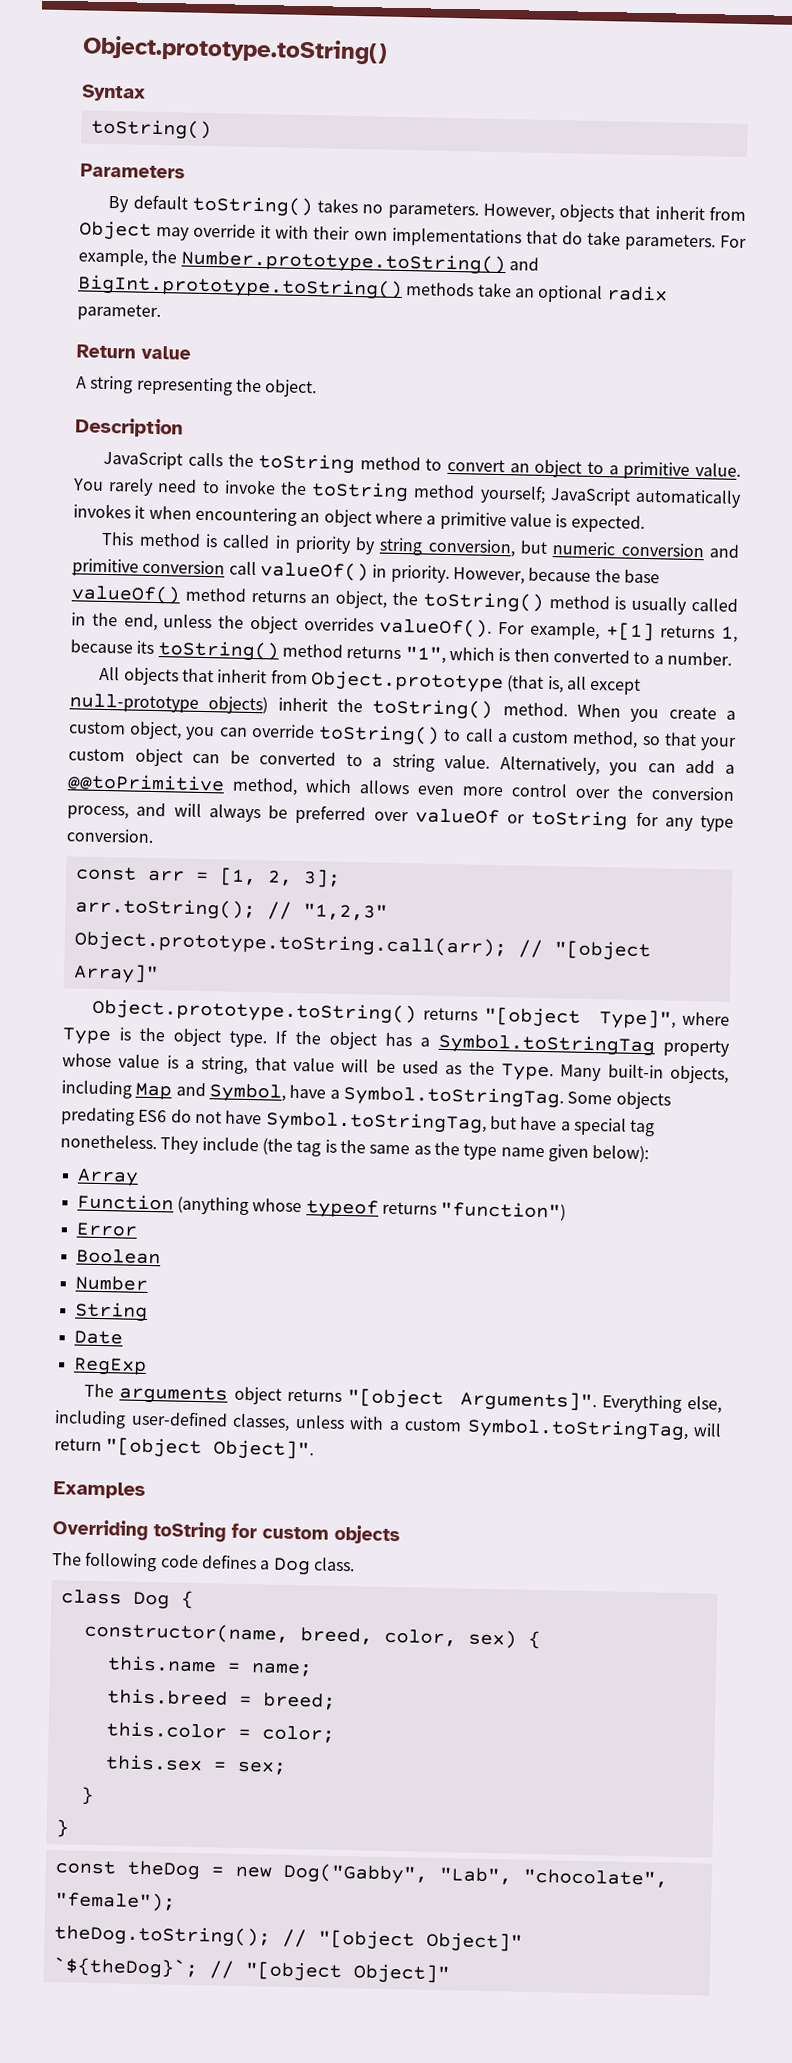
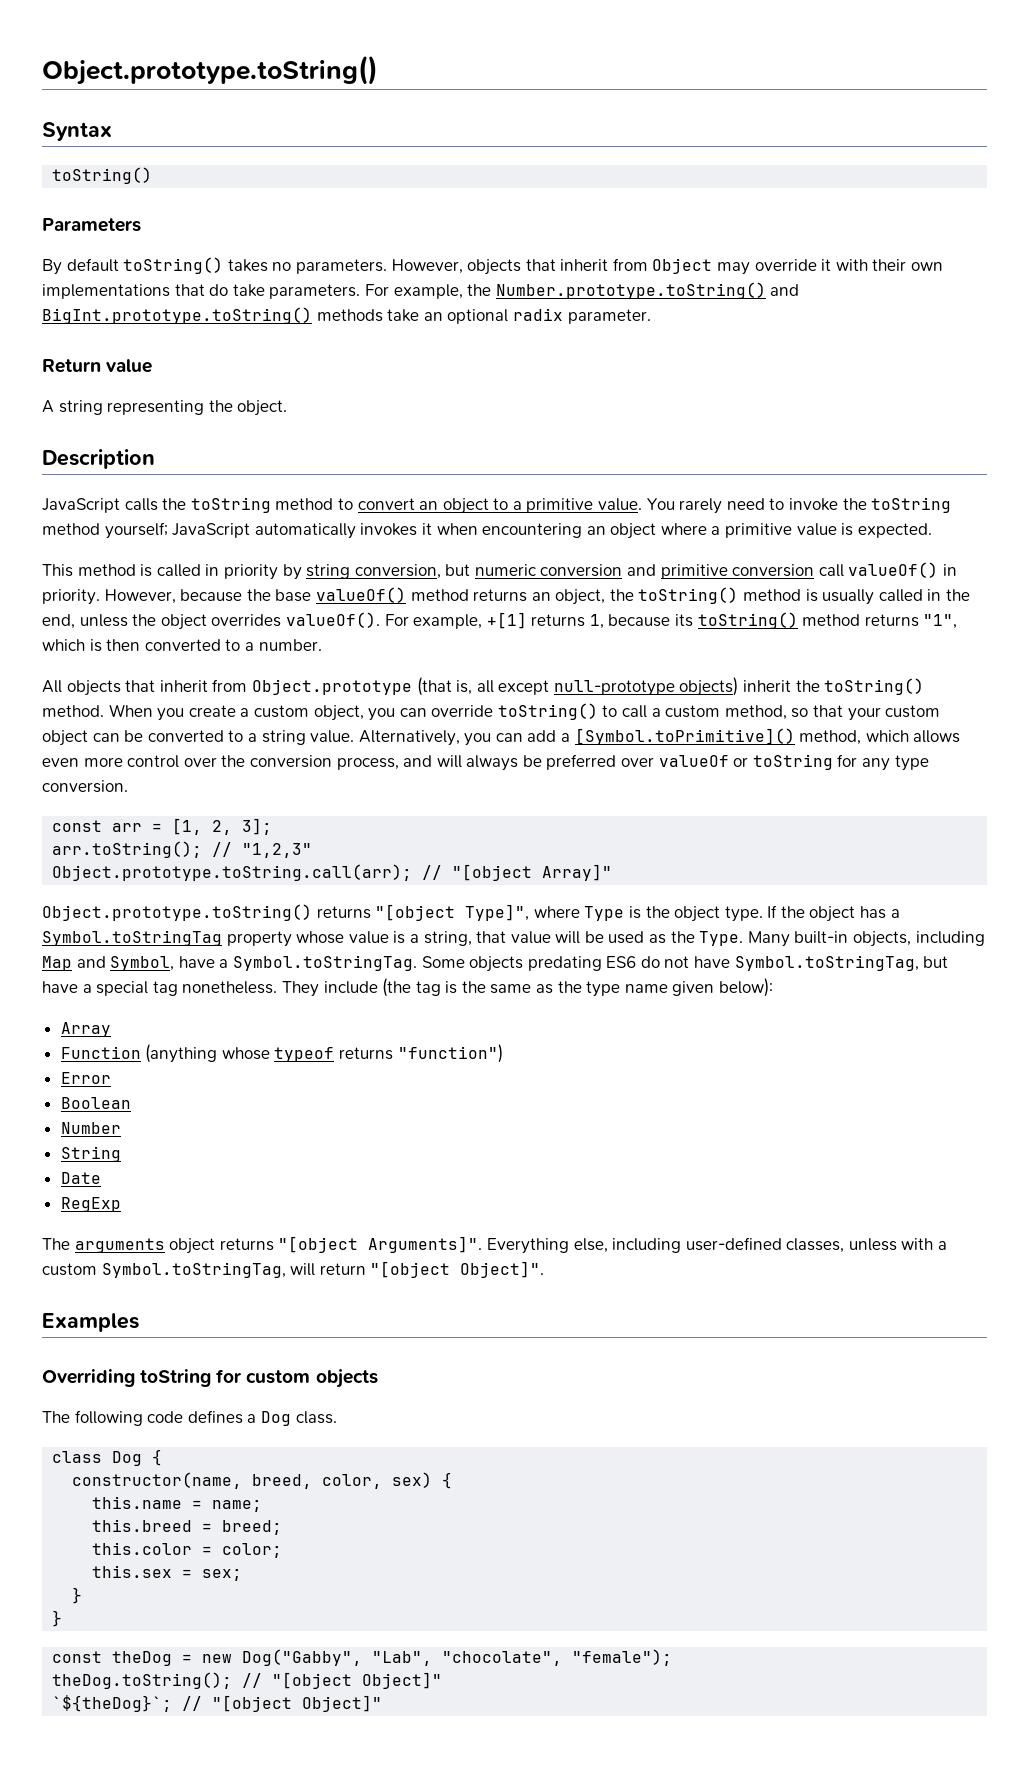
[67,773,225,793] @@toPrimitive -> [574,728,795,745] [Symbol.toPrimitive]()

